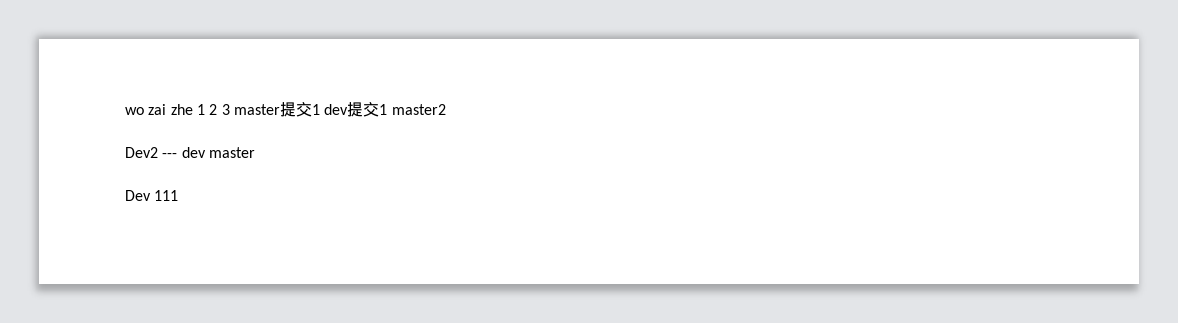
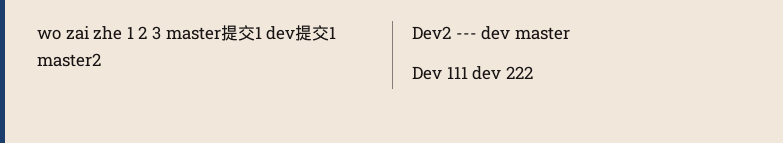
(179, 195) none -> [472,66,533,80] dev 222

